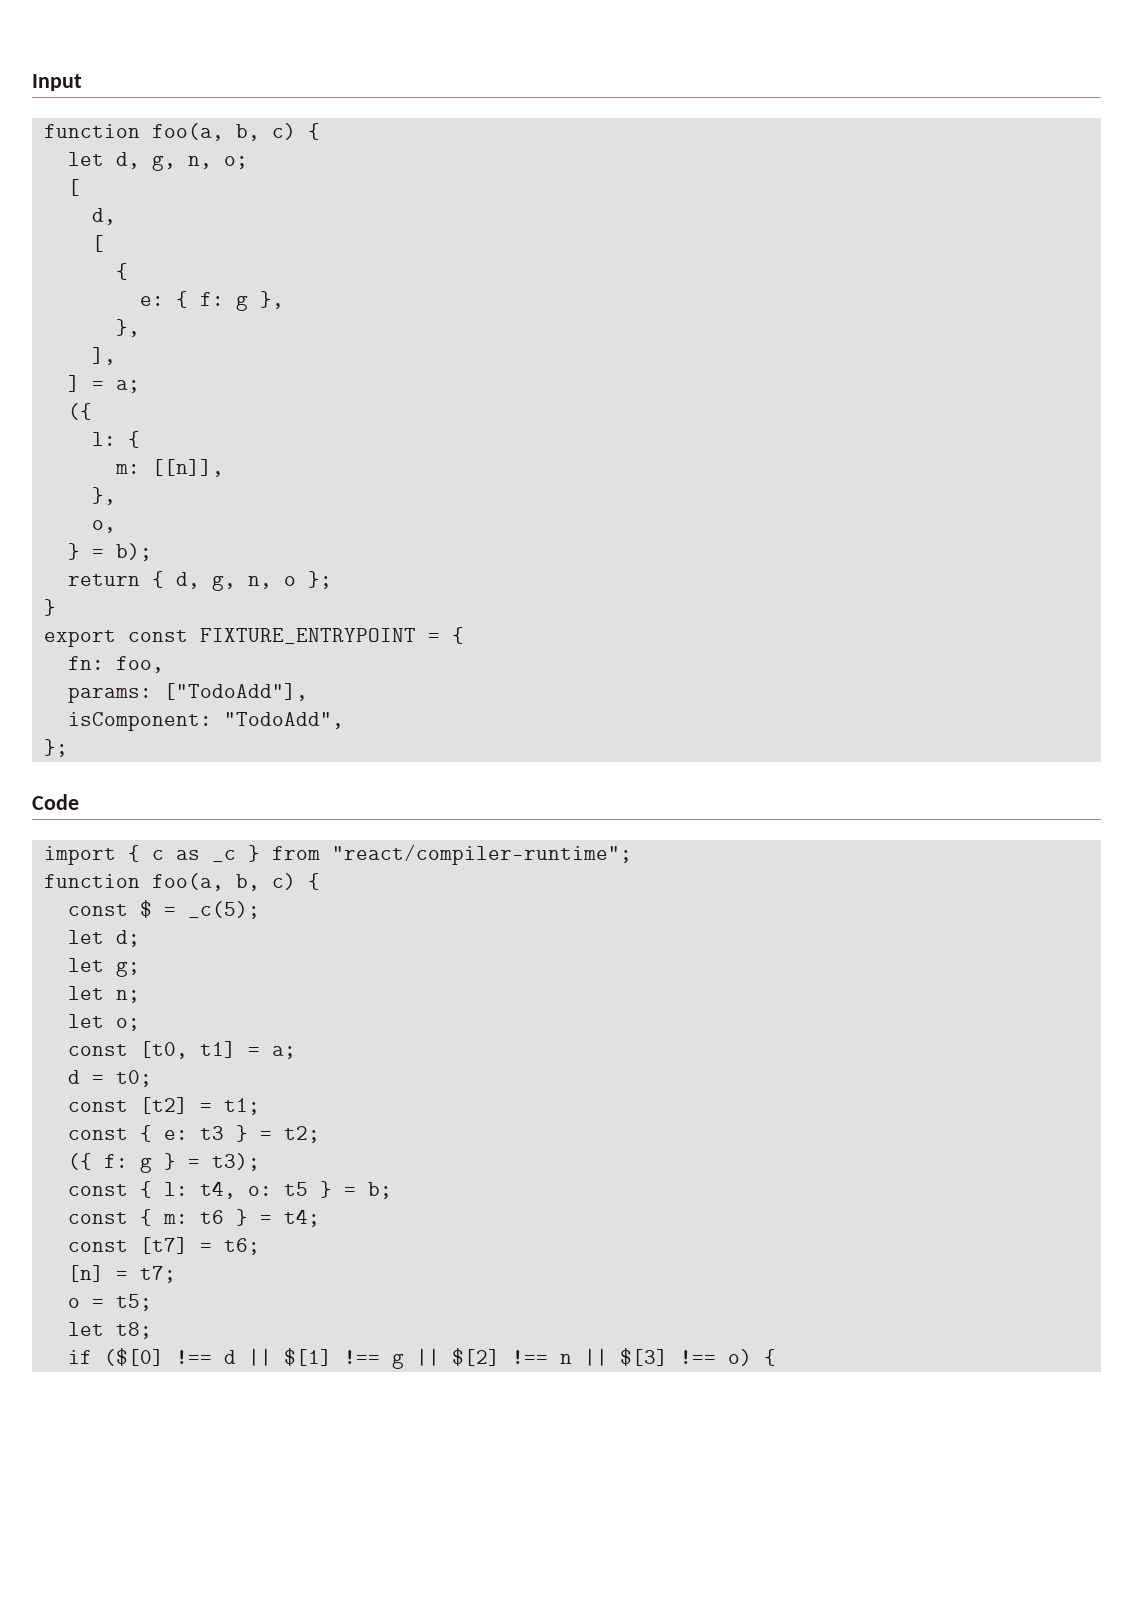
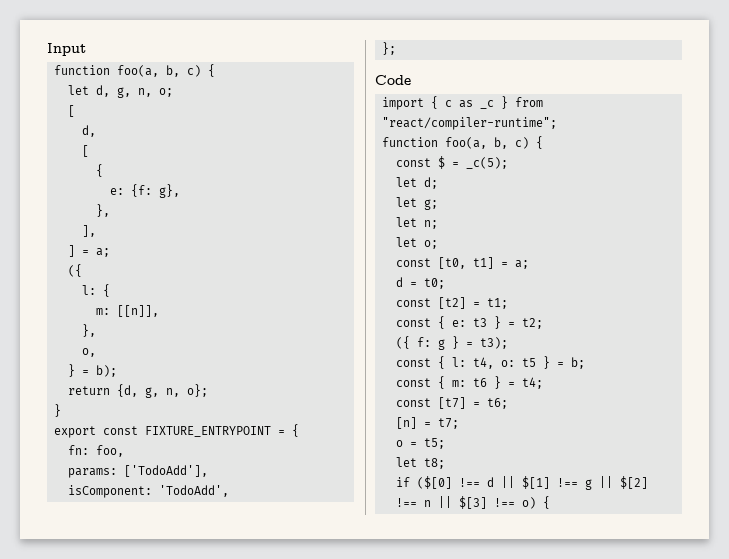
[176,291,284,311] { f: g }, -> [130,184,180,198] {f: g},
[152,571,332,591] { d, g, n, o }; -> [116,384,208,398] {d, g, n, o};
[164,683,308,701] ["TodoAdd"], -> [123,465,208,477] ['TodoAdd'],
[224,712,344,729] "TodoAdd", -> [158,485,229,497] 'TodoAdd',

